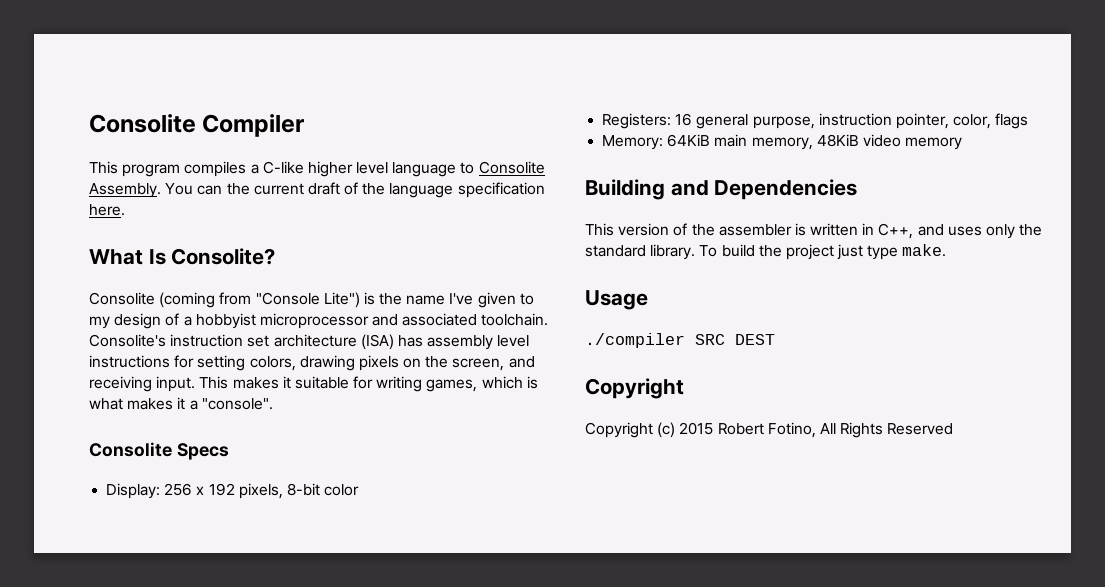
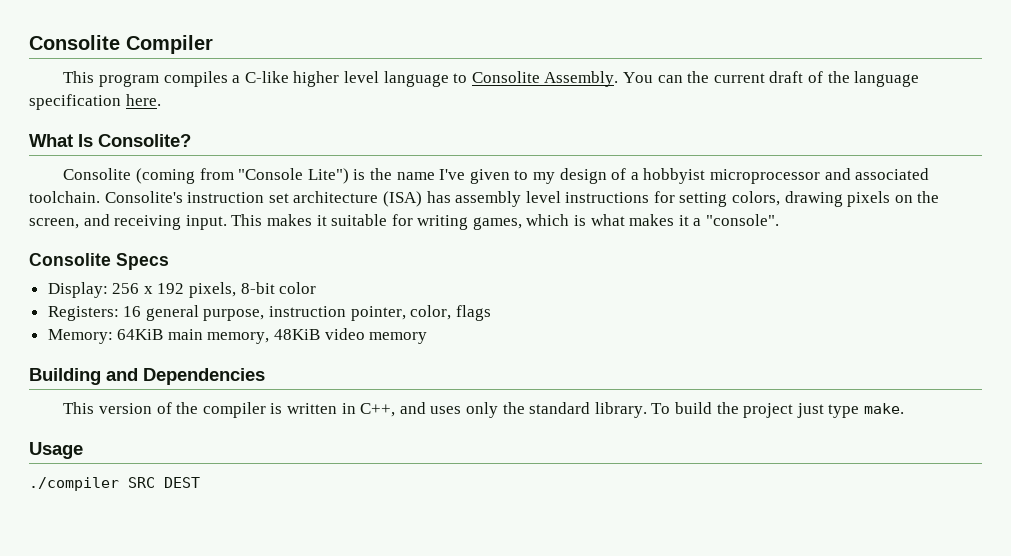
[718,224,792,236] assembler -> [202,402,266,418] compiler
[585,378,684,399] [585,422,954,438] // Copyright // Copyright (c) 2015 Robert Fotino, All Rights Reserved -> (200, 482) none

